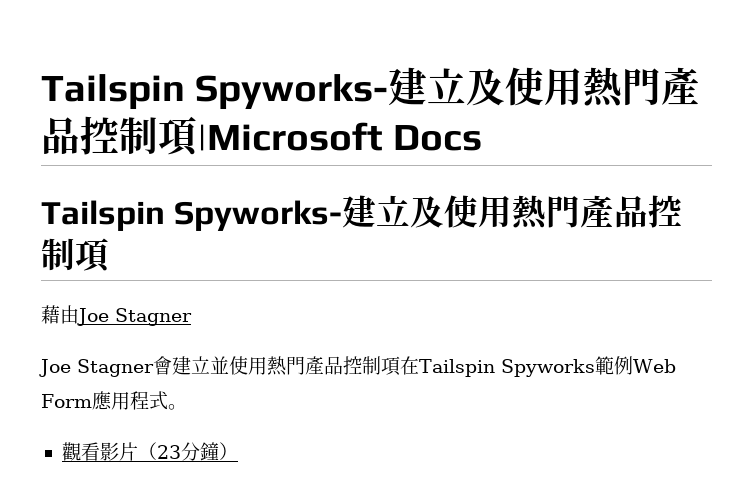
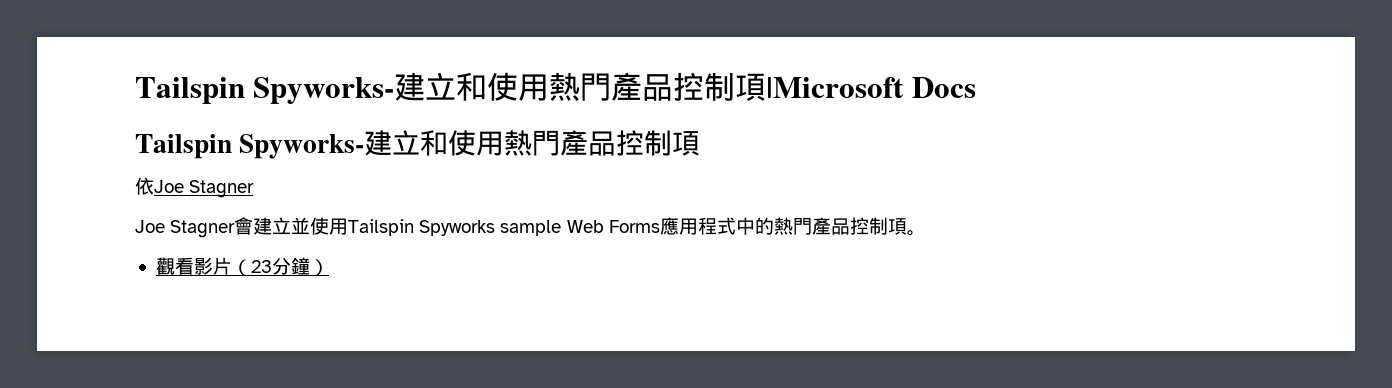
[41,67,506,110] Tailspin Spyworks-建立及 -> [135,72,488,104] Tailspin Spyworks-建立和
[410,196,445,228] 及 -> [420,130,449,156] 和
[41,305,79,324] 藉由 -> [135,177,154,195] 依
[267,356,676,377] [41,391,168,410] 熱門產品控制項在Tailspin Spyworks範例Web Form應用程式 -> [348,217,907,236] Tailspin Spyworks sample Web Forms應用程式中的熱門產品控制項

